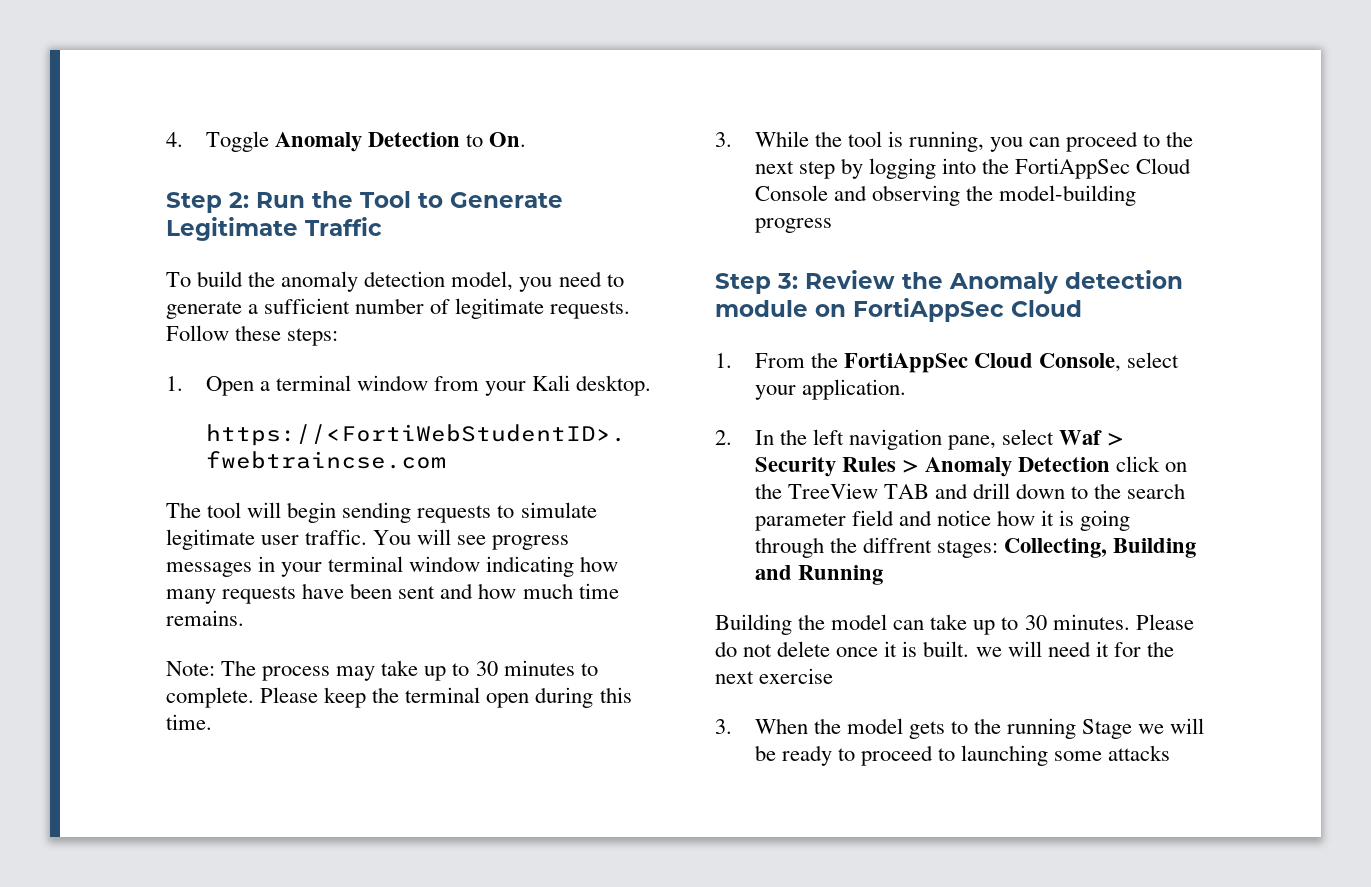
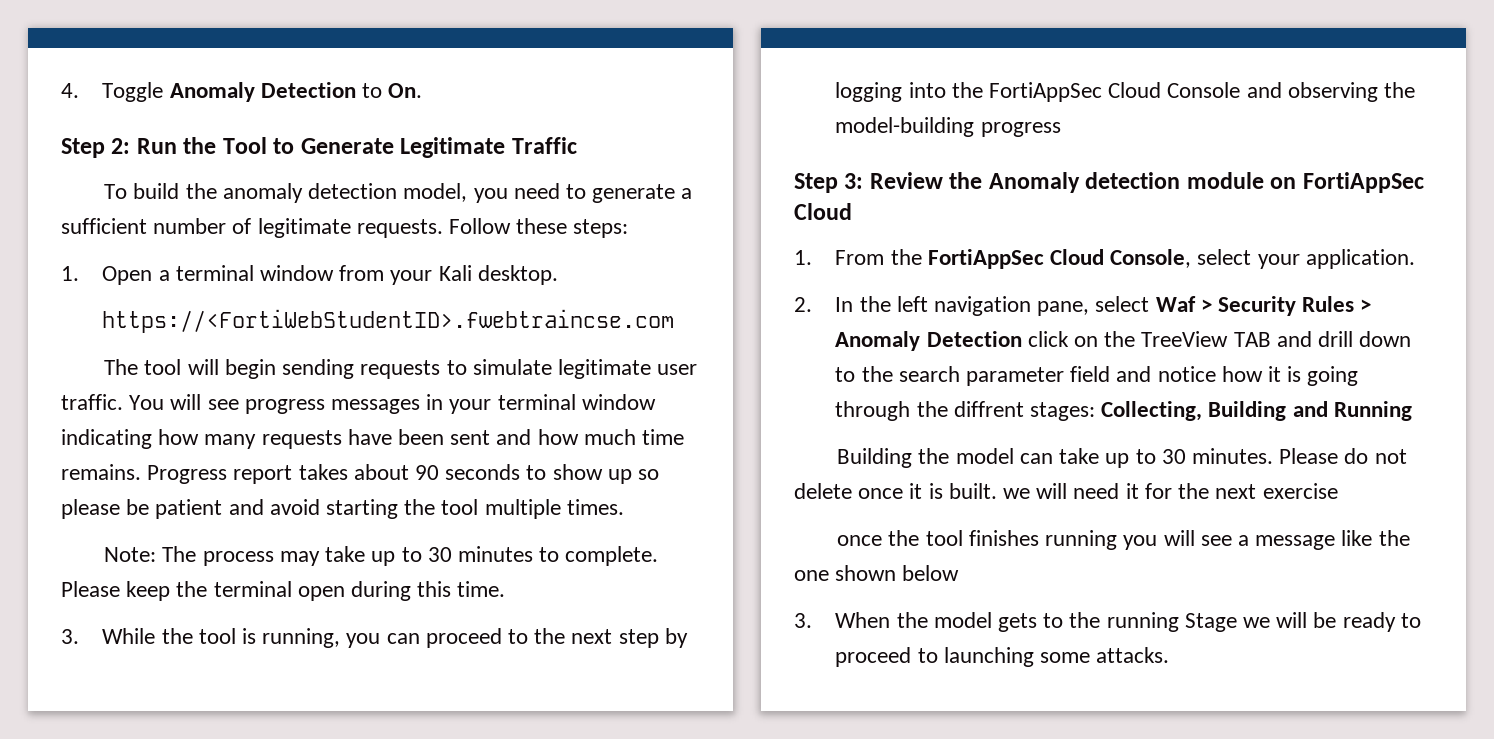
(244, 618) none -> [147,464,660,484] [61,499,624,519] Progress report takes about 90 seconds to show up so please be patient and avoid starting the tool multiple times.
(834, 676) none -> [837,530,1410,550] [794,565,960,581] // once the tool finishes running you will see a message like the one shown below
[1108,745,1171,761] attacks -> [1096,647,1170,663] attacks.

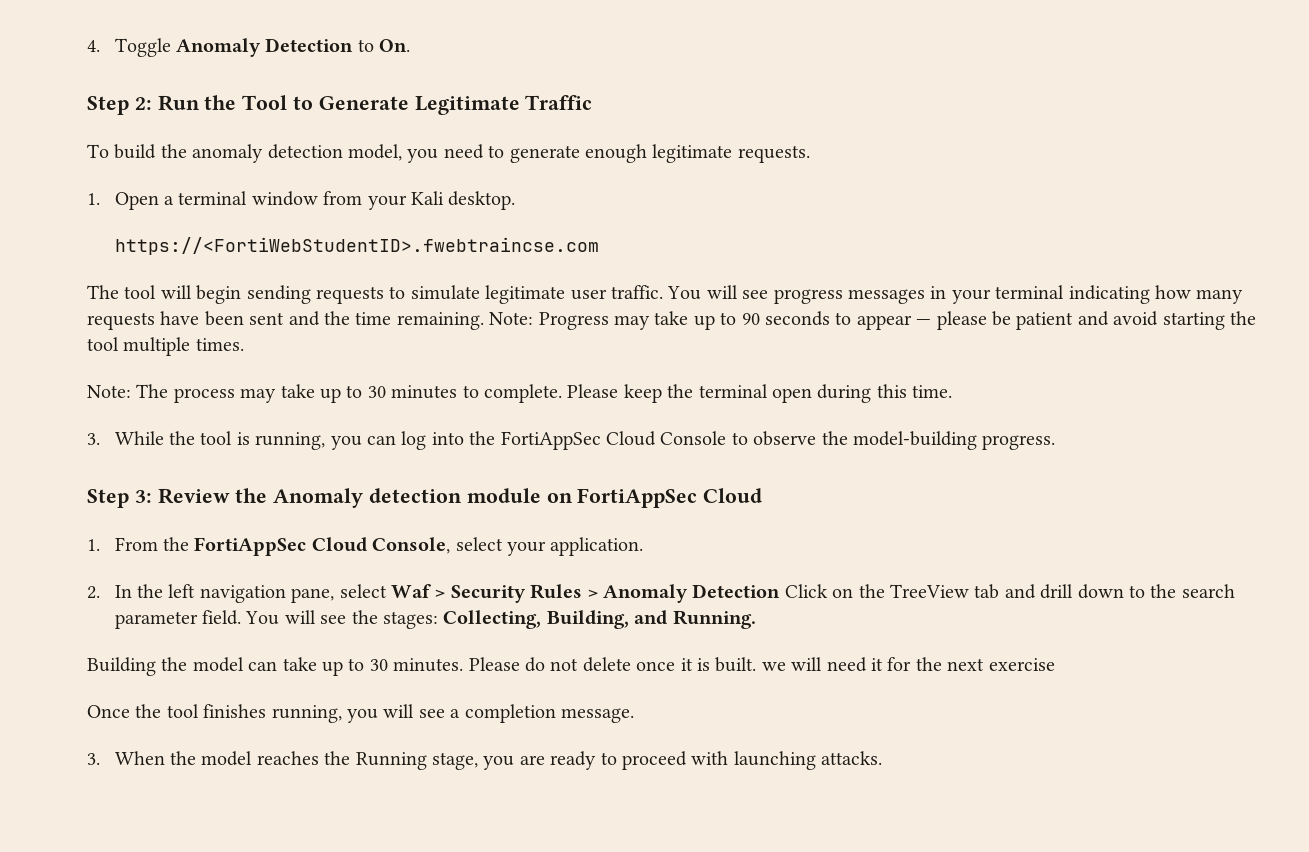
[681,188,693,199] [61,218,252,234] a sufficient number of -> [584,144,647,163] enough
[449,218,629,238] Follow these steps: -> (810, 154) none
[581,394,656,410] window -> (1065, 292) none
[537,429,685,445] [61,464,660,484] how much time remains. Progress report takes about 90 seconds to show up so -> [324,311,932,330] the time remaining. Note: Progress may take up to 90 seconds to appear —
[425,628,688,648] [835,82,903,102] proceed to the next step by logging -> [401,431,427,450] log
[1246,82,1378,102] and observing -> [731,431,817,446] to observe
[980,122,1061,137] progress -> [982,435,1056,450] progress.
[1027,331,1069,347] click -> [784,584,828,598] Click
[1233,332,1271,347] TAB -> [974,584,1000,599] tab
[1070,366,1359,386] [835,401,1412,421] field and notice how it is going through the diffrent stages: Collecting, Building and Running -> [202,610,756,629] field. You will see the stages: Collecting, Building, and Running.
[837,535,883,546] once -> [87,705,130,718] Once
[1045,530,1118,550] running -> [271,705,342,723] running,
[1255,530,1410,550] [794,565,960,581] [794,612,1421,632] [835,647,1091,667] message like the one shown below // 3. When the model gets to the running Stage we will be ready to proceed to launching some -> [464,704,634,723] [87,751,816,770] completion message. // 3. When the model reaches the Running stage, you are ready to proceed with launching

